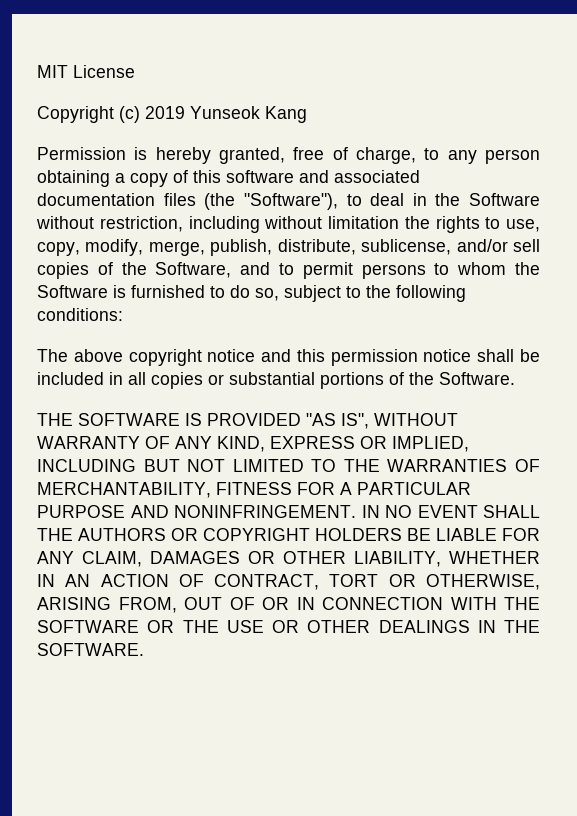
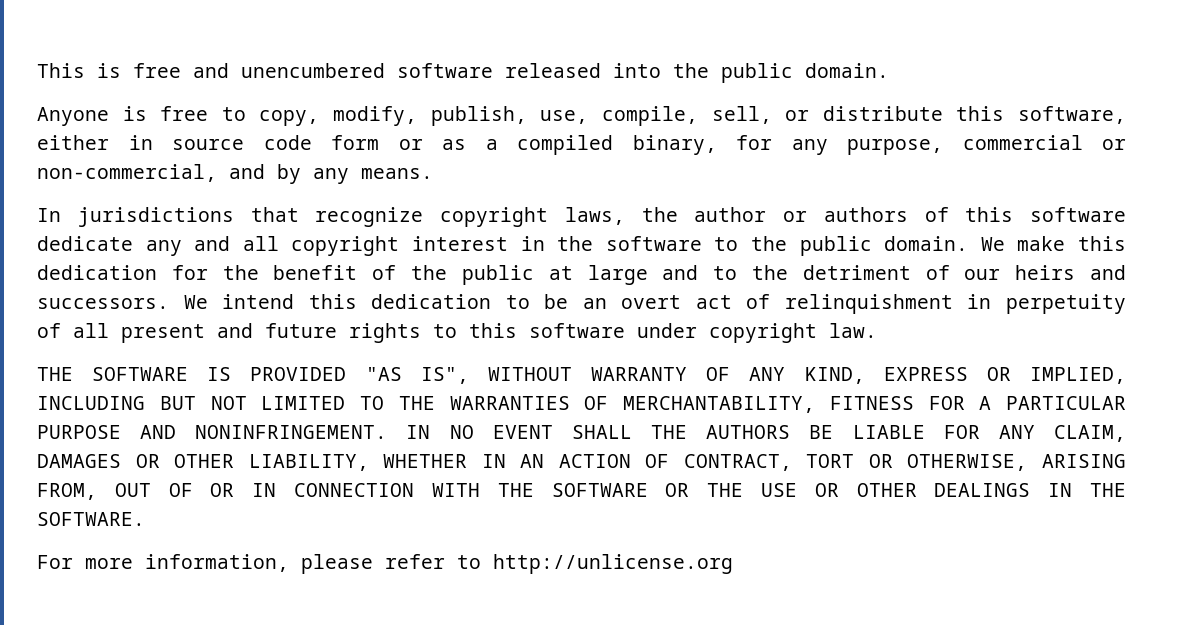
[37,65,135,78] [37,106,307,123] [37,147,540,164] [37,170,420,187] [37,193,540,210] [36,216,540,233] [37,239,540,256] [37,262,540,279] [37,285,466,302] [37,308,123,321] [37,349,540,366] [37,372,515,389] MIT License // Copyright (c) 2019 Yunseok Kang // Permission is hereby granted, free of charge, to any person obtaining a copy of this software and associated documentation files (the "Software"), to deal in the Software without restriction, including without limitation the rights to use, copy, modify, merge, publish, distribute, sublicense, and/or sell copies of the Software, and to permit persons to whom the Software is furnished to do so, subject to the following conditions: // The above copyright notice and this permission notice shall be included in all copies or substantial portions of the Software. -> [37,63,889,83] [37,106,1127,126] [37,135,1126,155] [37,164,433,184] [37,207,1126,227] [37,236,1126,256] [37,265,1126,285] [37,294,1126,314] [37,323,877,343] This is free and unencumbered software released into the public domain. // Anyone is free to copy, modify, publish, use, compile, sell, or distribute this software, either in source code form or as a compiled binary, for any purpose, commercial or non-commercial, and by any means. // In jurisdictions that recognize copyright laws, the author or authors of this software dedicate any and all copyright interest in the software to the public domain. We make this dedication for the benefit of the public at large and to the detriment of our heirs and successors. We intend this dedication to be an overt act of relinquishment in perpetuity of all present and future rights to this software under copyright law.
[171,528,402,541] OR COPYRIGHT HOLDERS -> (791, 432) none
(144, 649) none -> [37,554,733,574] // For more information, please refer to http://unlicense.org

